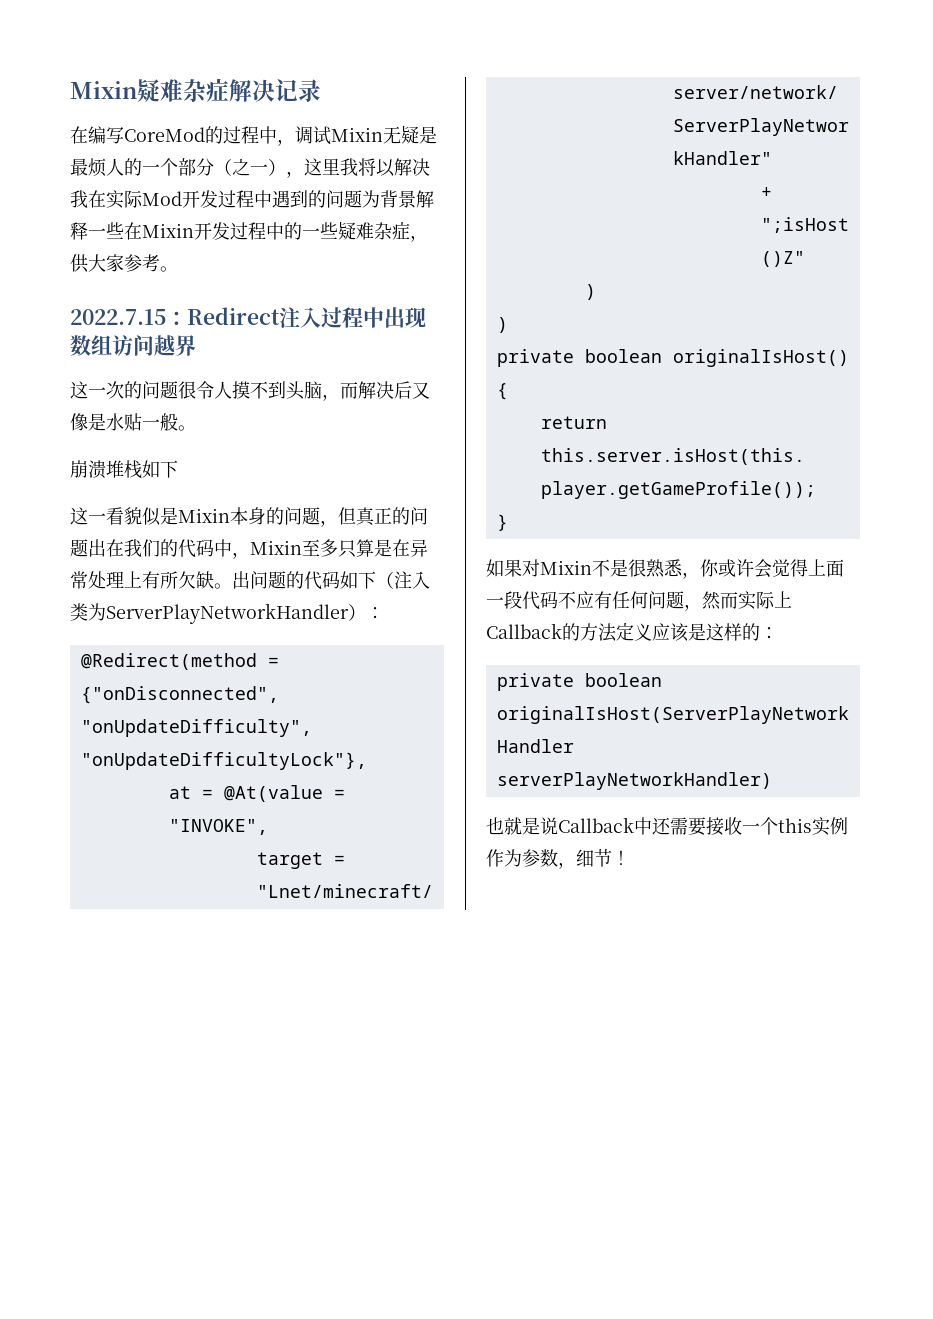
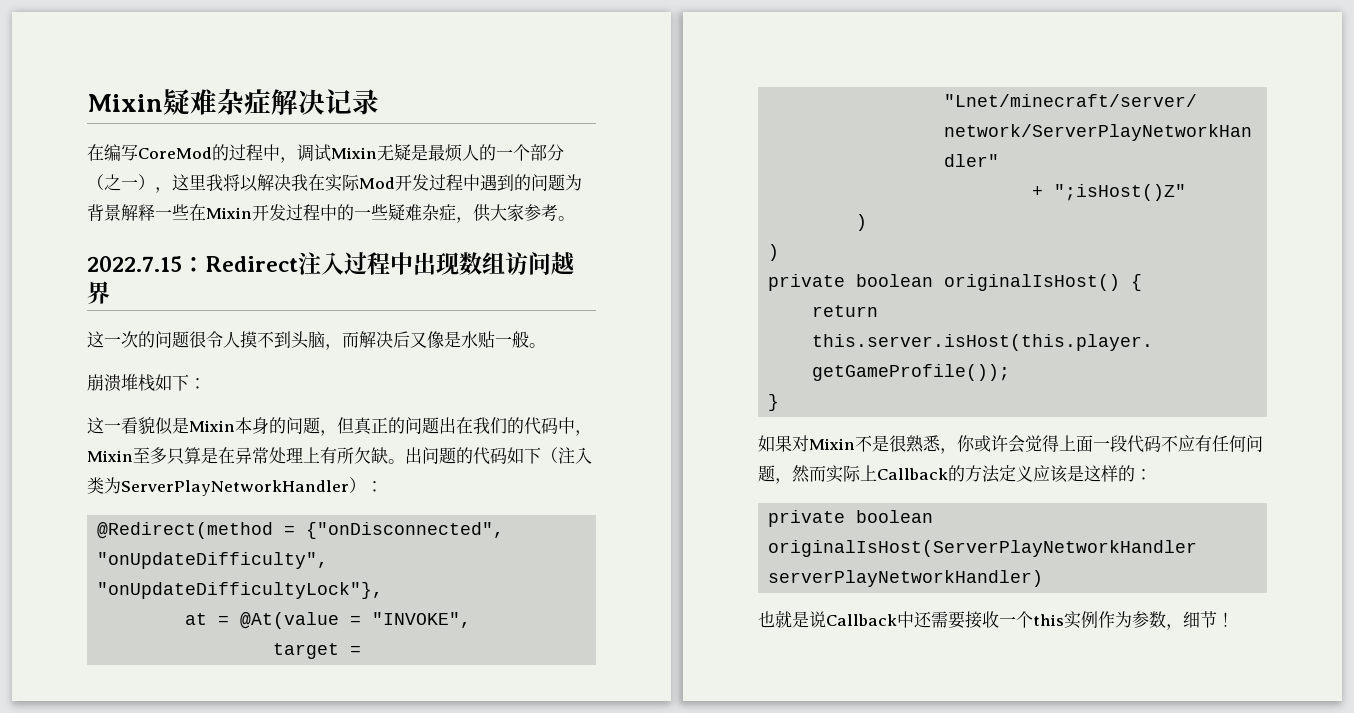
(178, 469) none -> [189,378,206,389] ：

